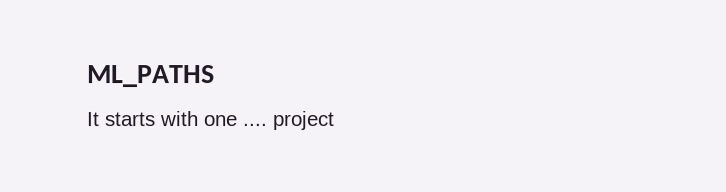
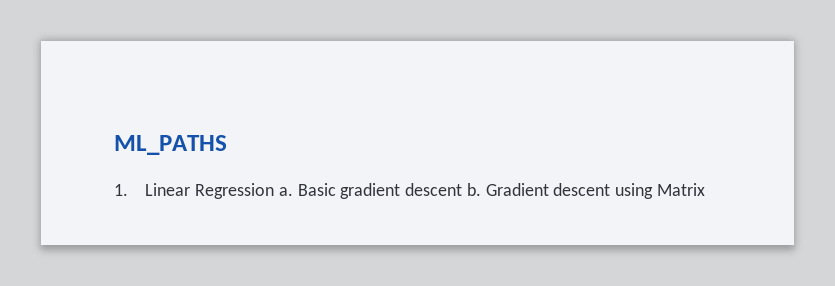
[87,111,335,131] It starts with one .... project -> [114,183,705,199] 1. Linear Regression a. Basic gradient descent b. Gradient descent using Matrix

